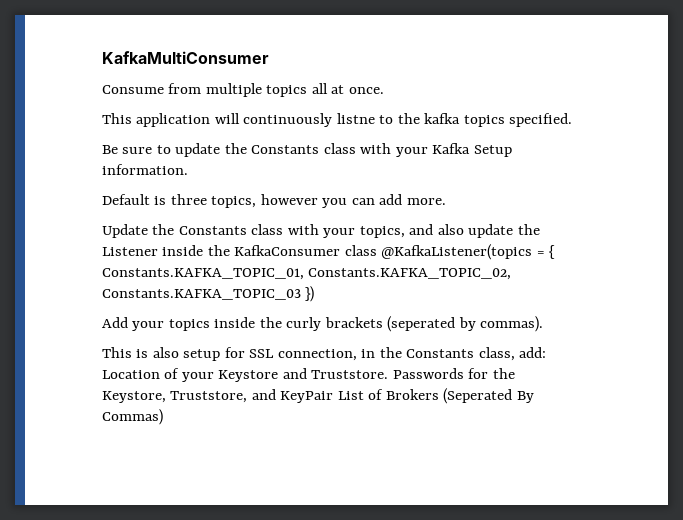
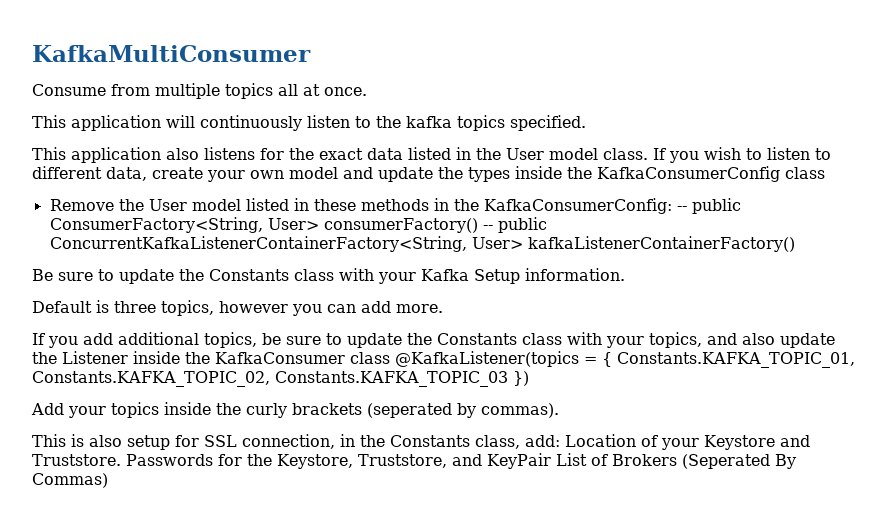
[336,113,375,124] listne -> [307,115,350,128] listen
(573, 120) none -> [32,147,831,163] [32,166,825,182] [49,198,741,214] [49,217,547,233] [49,236,795,252] // This application also listens for the exact data listed in the User model class. If you wish to listen to different data, create your own model and update the types inside the KafkaConsumerConfig class // Remove the User model listed in these methods in the KafkaConsumerConfig: -- public ConsumerFactory<String, User> consumerFactory() -- public ConcurrentKafkaListenerContainerFactory<String, User> kafkaListenerContainerFactory()
[102,224,148,238] Update -> [32,332,402,348] If you add additional topics, be sure to update

